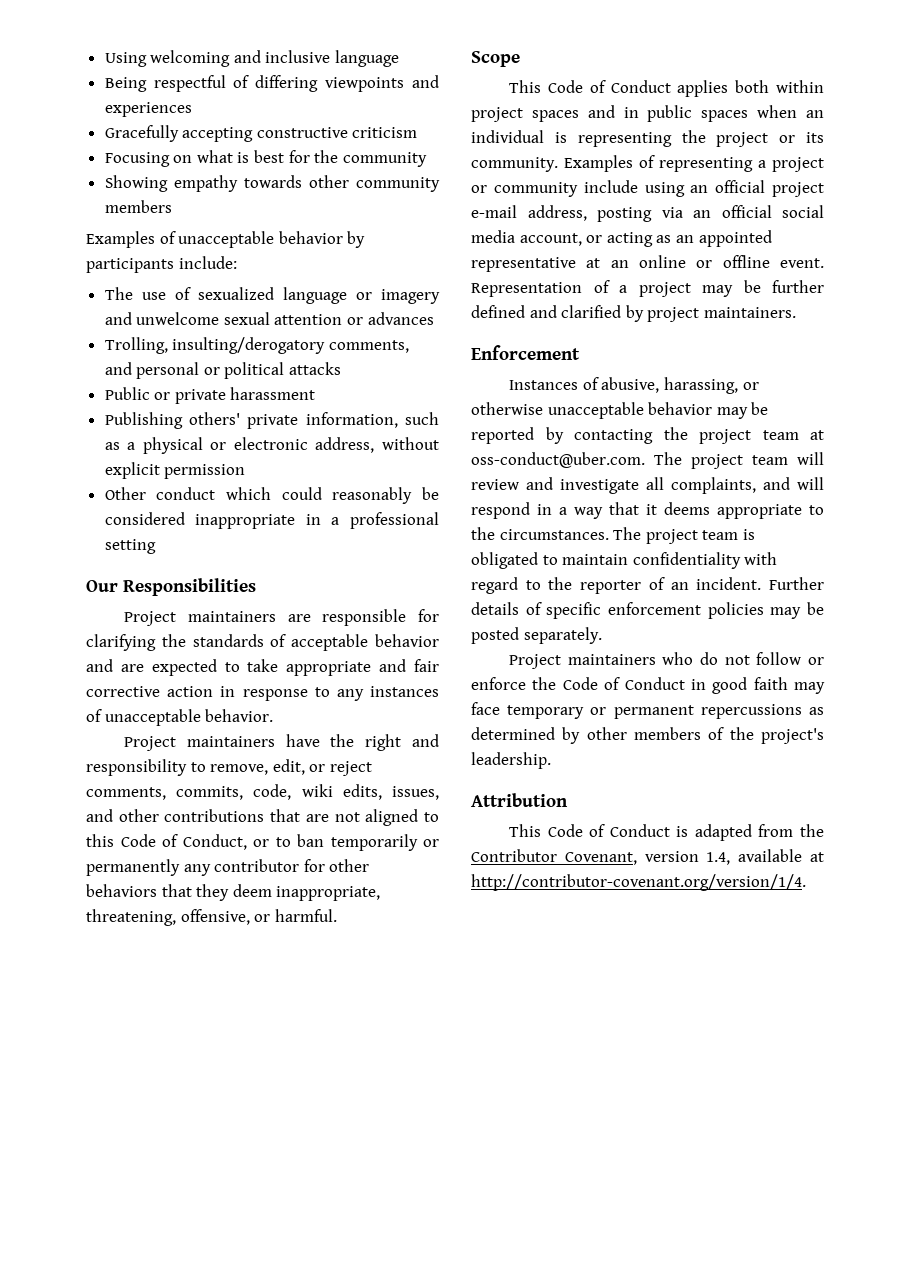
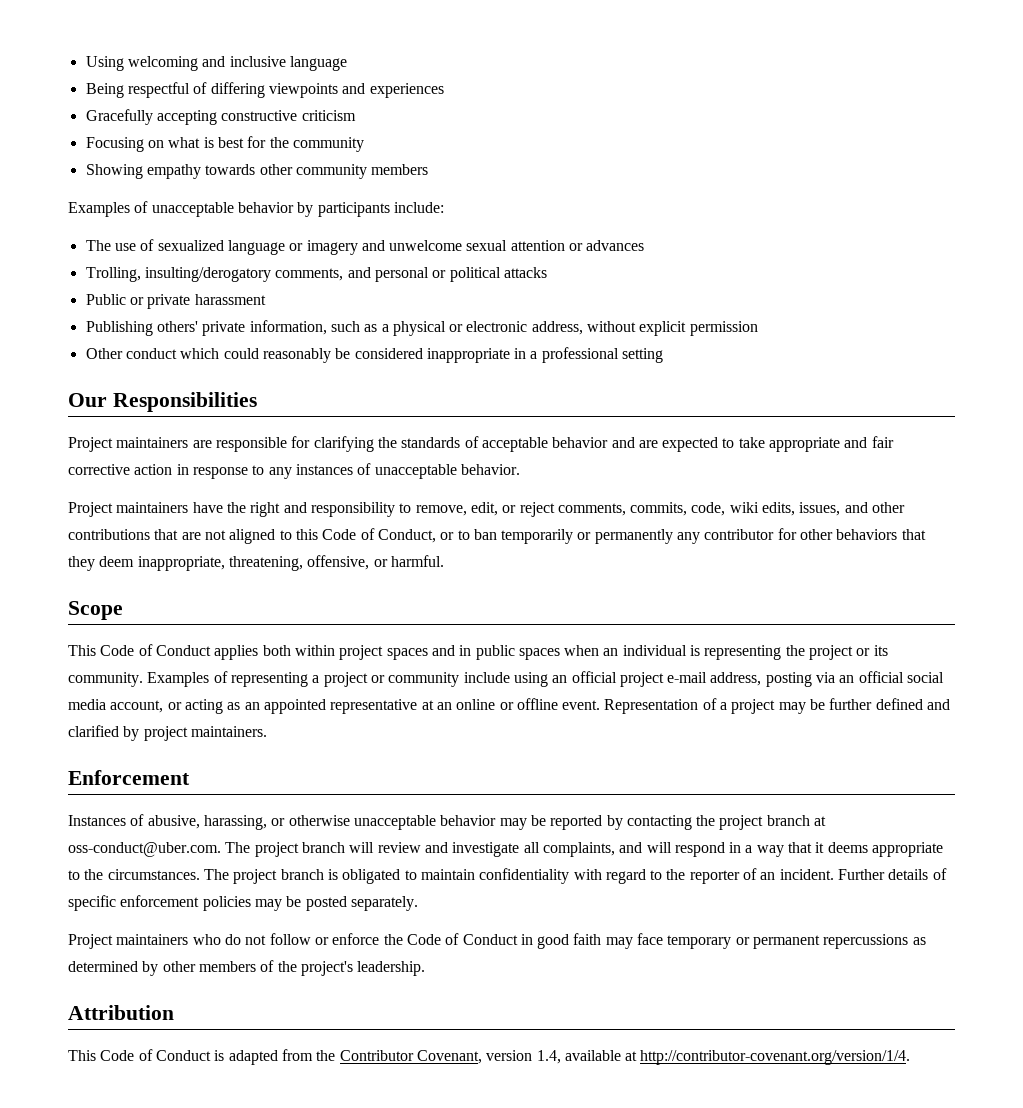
[762,430,799,440] team -> [766,815,810,826] branch
[752,455,788,465] team -> [301,842,345,853] branch
[702,530,739,540] team -> [280,869,324,880] branch

